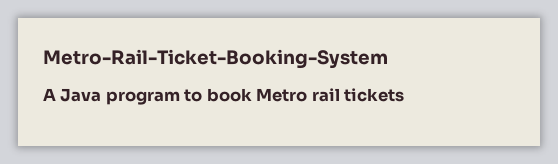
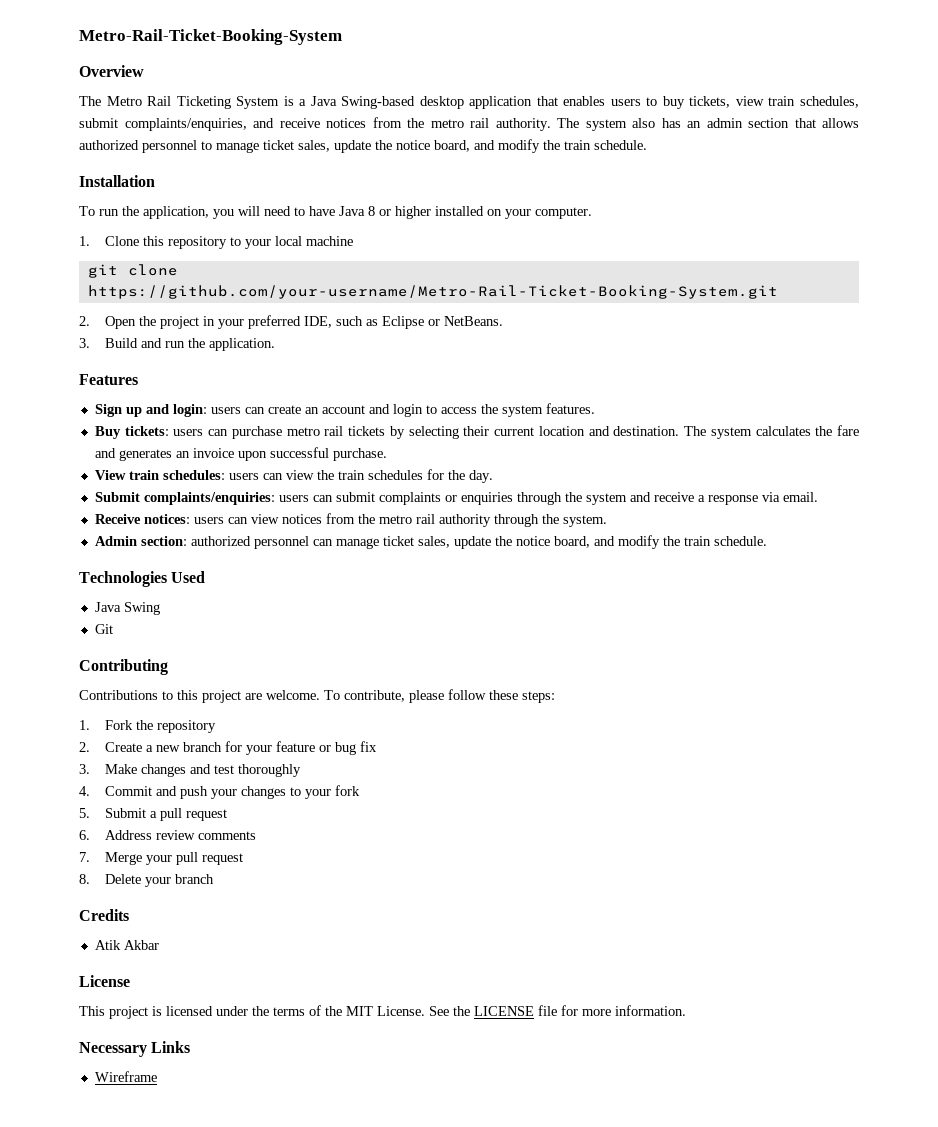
[43,88,405,105] A Java program to book Metro rail tickets -> [79,65,144,77] [79,96,859,109] [79,117,859,131] [79,139,647,153] [79,175,155,187] [79,206,592,219] [79,236,353,249] [87,264,178,278] [87,285,778,299] [79,315,503,329] [79,338,275,351] [79,374,138,385] [94,403,595,417] [94,425,860,439] [94,447,387,461] [94,469,493,483] [94,492,818,505] [94,513,607,527] [94,535,767,549] [79,571,206,587] [94,602,160,615] [94,624,113,634] [79,659,168,675] [79,689,555,703] [79,720,216,733] [79,741,377,755] [79,764,301,777] [79,785,360,799] [79,808,227,821] [79,830,256,840] [79,852,243,865] [79,874,214,887] [79,909,129,921] [94,940,159,950] [79,975,130,987] [79,1005,686,1019] [79,1041,191,1057] [94,1071,157,1082] Overview // The Metro Rail Ticketing System is a Java Swing-based desktop application that enables users to buy tickets, view train schedules, submit complaints/enquiries, and receive notices from the metro rail authority. The system also has an admin section that allows authorized personnel to manage ticket sales, update the notice board, and modify the train schedule. // Installation // To run the application, you will need to have Java 8 or higher installed on your computer. // 1. Clone this repository to your local machine // git clone https://github.com/your-username/Metro-Rail-Ticket-Booking-System.git // 2. Open the project in your preferred IDE, such as Eclipse or NetBeans. // 3. Build and run the application. // Features // Sign up and login: users can create an account and login to access the system features. // Buy tickets: users can purchase metro rail tickets by selecting their current location and destination. The system calculates the fare and generates an invoice upon successful purchase. // View train schedules: users can view the train schedules for the day. // Submit complaints/enquiries: users can submit complaints or enquiries through the system and receive a response via email. // Receive notices: users can view notices from the metro rail authority through the system. // Admin section: authorized personnel can manage ticket sales, update the notice board, and modify the train schedule. // Technologies Used // Java Swing // Git // Contributing // Contributions to this project are welcome. To contribute, please follow these steps: // 1. Fork the repository // 2. Create a new branch for your feature or bug fix // 3. Make changes and test thoroughly // 4. Commit and push your changes to your fork // 5. Submit a pull request // 6. Address review comments // 7. Merge your pull request // 8. Delete your branch // Credits // Atik Akbar // License // This project is licensed under the terms of the MIT License. See the LICENSE file for more information. // Necessary Links // Wireframe

